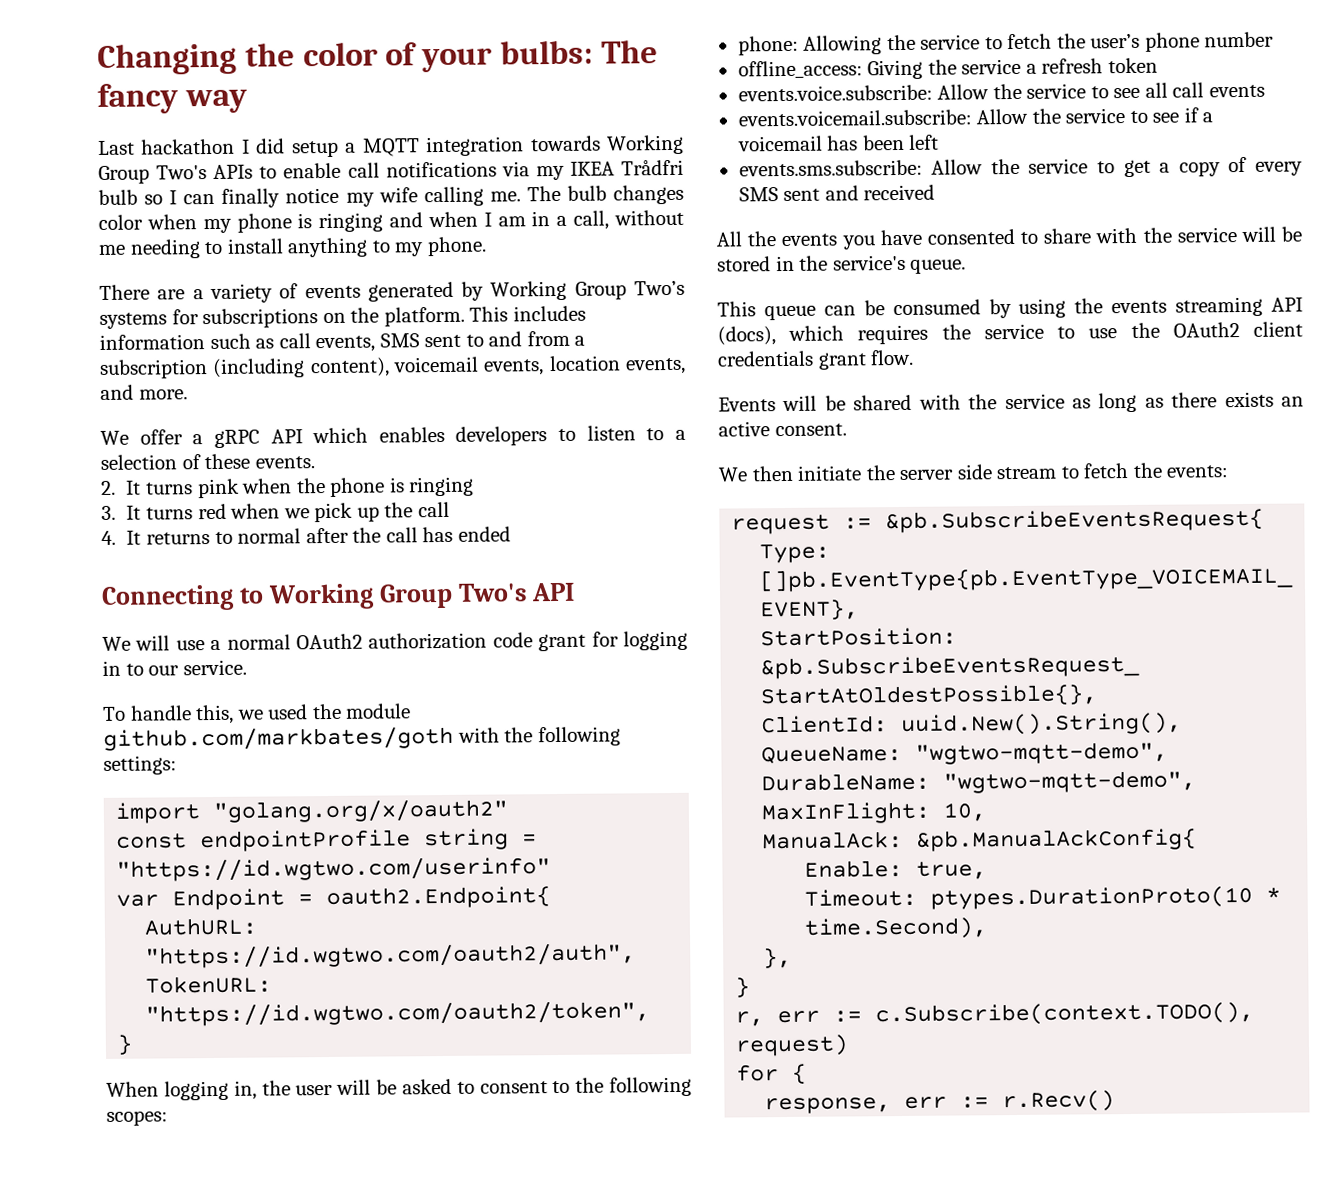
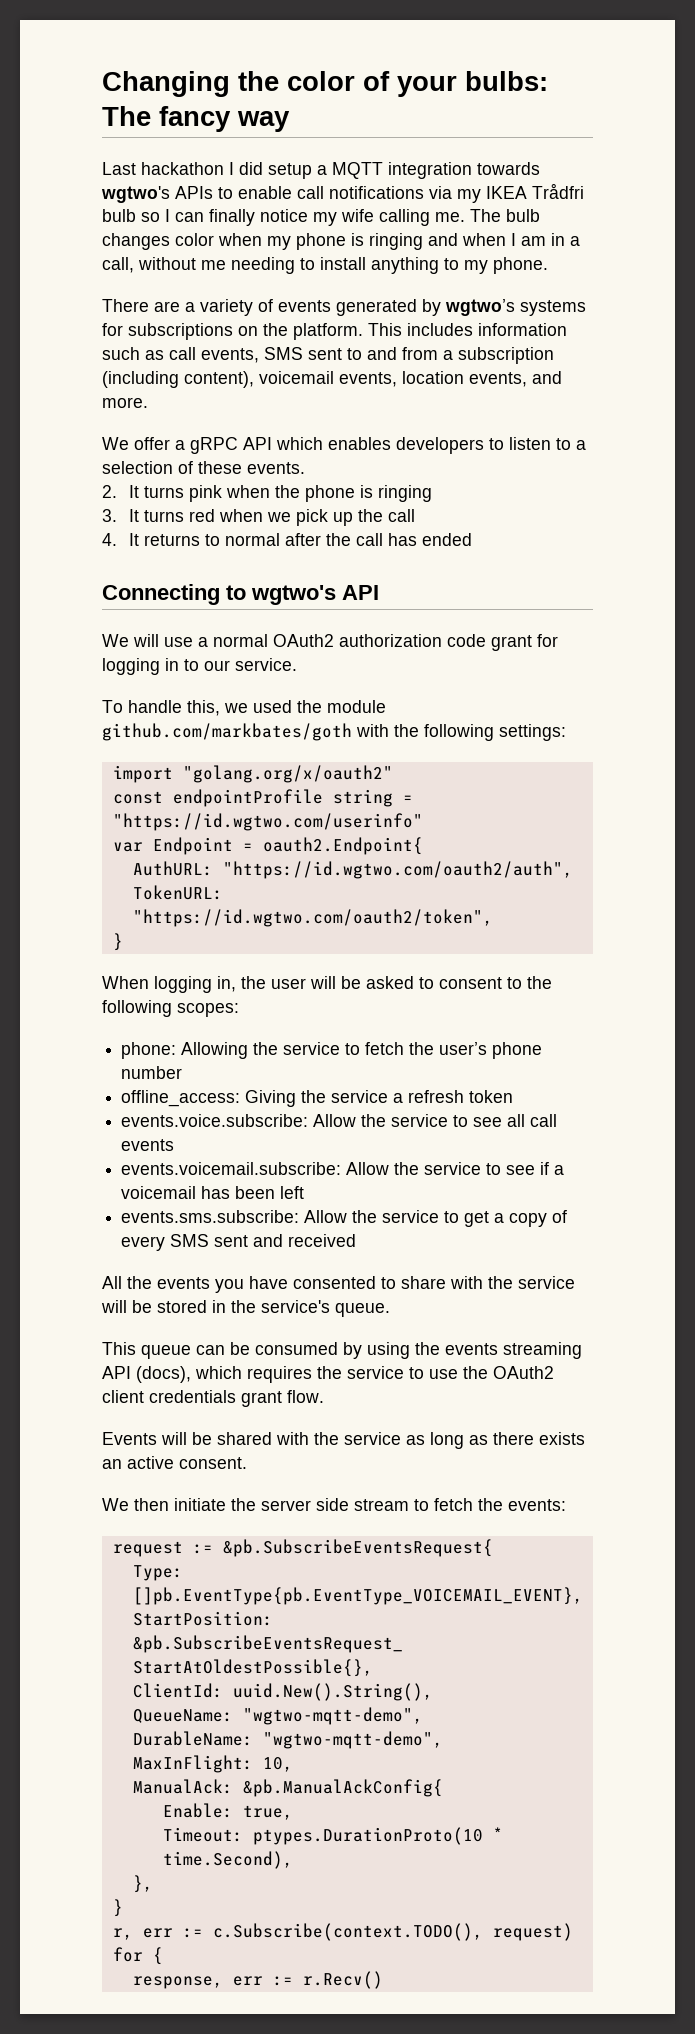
[607,134,685,155] [98,165,208,184] Working Group Two's -> [101,186,170,203] wgtwo's
[490,280,685,301] Working Group Two’s -> [445,299,515,316] wgtwo’s
[267,583,528,610] Working Group Two's -> [251,585,336,605] wgtwo's

